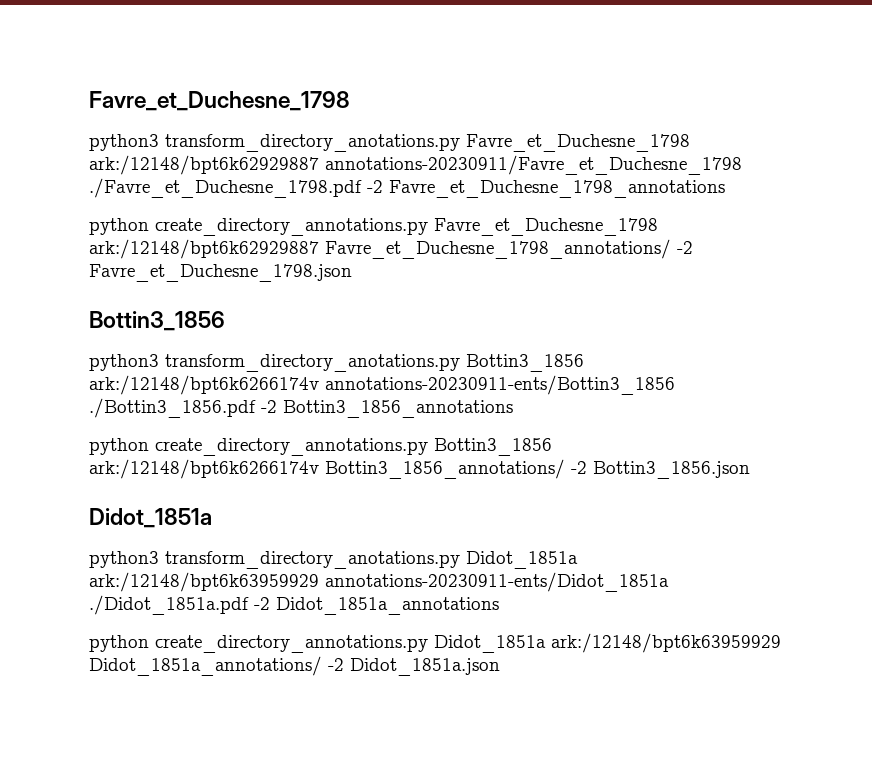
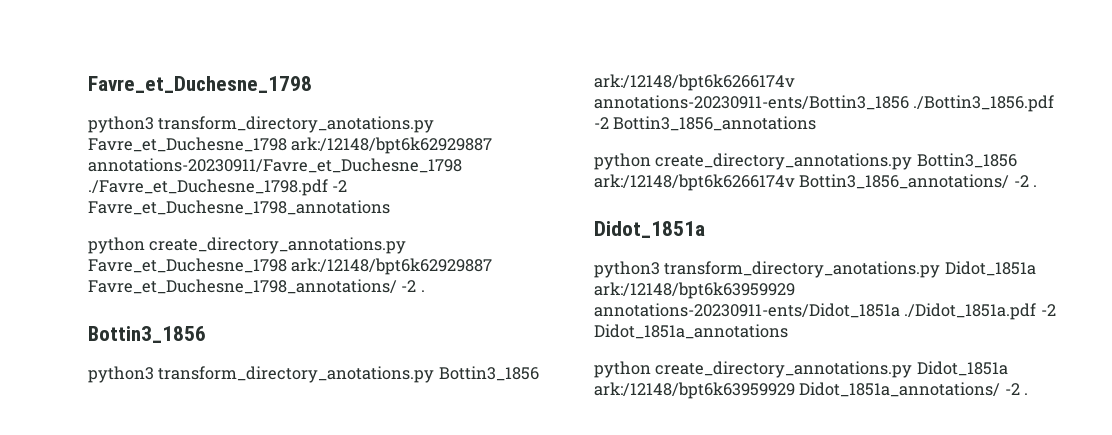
[89,264,352,282] Favre_et_Duchesne_1798.json -> [420,290,425,292] .
[593,461,750,479] Bottin3_1856.json -> [1033,185,1038,187] .
[350,658,500,676] Didot_1851a.json -> [1024,393,1029,395] .

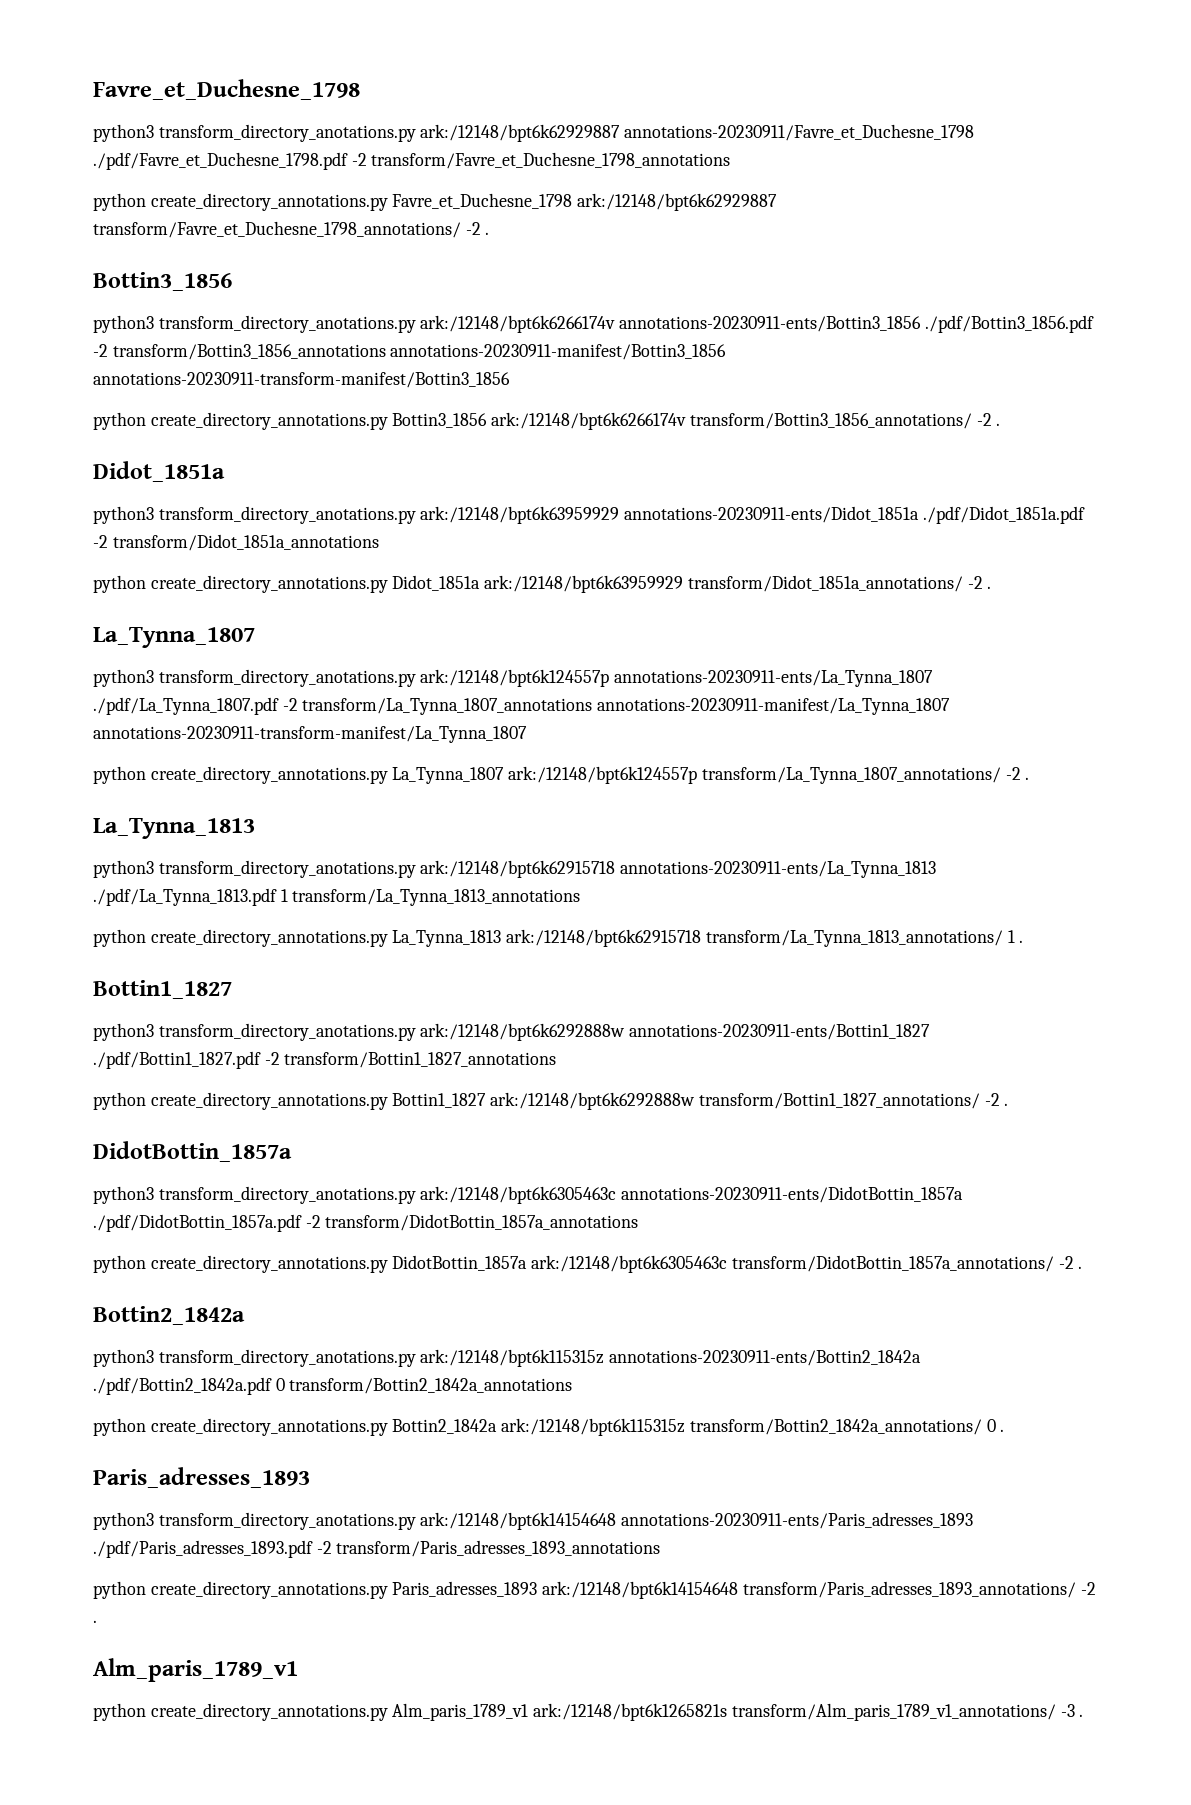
[88,137,287,152] Favre_et_Duchesne_1798 -> (416, 133) none
[88,179,348,196] [88,200,390,215] ./Favre_et_Duchesne_1798.pdf -2 Favre_et_Duchesne_1798_annotations -> [93,152,731,170] ./pdf/Favre_et_Duchesne_1798.pdf -2 transform/Favre_et_Duchesne_1798_annotations
[88,279,397,294] Favre_et_Duchesne_1798_annotations/ -> [93,221,461,238] transform/Favre_et_Duchesne_1798_annotations/
[438,366,539,381] Bottin3_1856 -> (416, 324) none
[913,95,1055,112] [594,116,817,131] ./Bottin3_1856.pdf -2 Bottin3_1856_annotations -> [924,315,1094,333] [93,344,727,360] [93,372,510,388] ./pdf/Bottin3_1856.pdf -2 transform/Bottin3_1856_annotations annotations-20230911-manifest/Bottin3_1856 annotations-20230911-transform-manifest/Bottin3_1856
[799,174,1010,189] Bottin3_1856_annotations/ -> [689,413,972,429] transform/Bottin3_1856_annotations/
[944,261,1036,276] Didot_1851a -> (416, 515) none
[904,303,1056,320] [594,324,788,339] ./Didot_1851a.pdf -2 Didot_1851a_annotations -> [922,506,1085,524] [93,534,379,551] ./pdf/Didot_1851a.pdf -2 transform/Didot_1851a_annotations
[799,382,1029,397] Didot_1851a_annotations/ -2 . -> [687,575,992,592] [93,627,255,648] [93,669,934,687] [93,697,951,715] [93,726,527,743] [93,766,1030,784] [93,818,255,839] [93,860,937,878] [93,888,581,906] [93,929,1024,947] [93,980,232,999] [93,1023,931,1041] [93,1051,557,1069] [93,1092,1009,1110] [93,1141,292,1162] [93,1186,964,1204] [93,1214,639,1232] [93,1255,1083,1273] [93,1306,245,1325] [93,1349,922,1367] [93,1377,573,1395] [93,1418,1005,1436] [93,1467,310,1488] [93,1512,974,1530] [93,1540,661,1558] [93,1581,1096,1599] [93,1620,97,1623] [93,1658,298,1682] [93,1703,1084,1721] transform/Didot_1851a_annotations/ -2 . // La_Tynna_1807 // python3 transform_directory_anotations.py ark:/12148/bpt6k124557p annotations-20230911-ents/La_Tynna_1807 ./pdf/La_Tynna_1807.pdf -2 transform/La_Tynna_1807_annotations annotations-20230911-manifest/La_Tynna_1807 annotations-20230911-transform-manifest/La_Tynna_1807 // python create_directory_annotations.py La_Tynna_1807 ark:/12148/bpt6k124557p transform/La_Tynna_1807_annotations/ -2 . // La_Tynna_1813 // python3 transform_directory_anotations.py ark:/12148/bpt6k62915718 annotations-20230911-ents/La_Tynna_1813 ./pdf/La_Tynna_1813.pdf 1 transform/La_Tynna_1813_annotations // python create_directory_annotations.py La_Tynna_1813 ark:/12148/bpt6k62915718 transform/La_Tynna_1813_annotations/ 1 . // Bottin1_1827 // python3 transform_directory_anotations.py ark:/12148/bpt6k6292888w annotations-20230911-ents/Bottin1_1827 ./pdf/Bottin1_1827.pdf -2 transform/Bottin1_1827_annotations // python create_directory_annotations.py Bottin1_1827 ark:/12148/bpt6k6292888w transform/Bottin1_1827_annotations/ -2 . // DidotBottin_1857a // python3 transform_directory_anotations.py ark:/12148/bpt6k6305463c annotations-20230911-ents/DidotBottin_1857a ./pdf/DidotBottin_1857a.pdf -2 transform/DidotBottin_1857a_annotations // python create_directory_annotations.py DidotBottin_1857a ark:/12148/bpt6k6305463c transform/DidotBottin_1857a_annotations/ -2 . // Bottin2_1842a // python3 transform_directory_anotations.py ark:/12148/bpt6k115315z annotations-20230911-ents/Bottin2_1842a ./pdf/Bottin2_1842a.pdf 0 transform/Bottin2_1842a_annotations // python create_directory_annotations.py Bottin2_1842a ark:/12148/bpt6k115315z transform/Bottin2_1842a_annotations/ 0 . // Paris_adresses_1893 // python3 transform_directory_anotations.py ark:/12148/bpt6k14154648 annotations-20230911-ents/Paris_adresses_1893 ./pdf/Paris_adresses_1893.pdf -2 transform/Paris_adresses_1893_annotations // python create_directory_annotations.py Paris_adresses_1893 ark:/12148/bpt6k14154648 transform/Paris_adresses_1893_annotations/ -2 . // Alm_paris_1789_v1 // python create_directory_annotations.py Alm_paris_1789_v1 ark:/12148/bpt6k1265821s transform/Alm_paris_1789_v1_annotations/ -3 .

